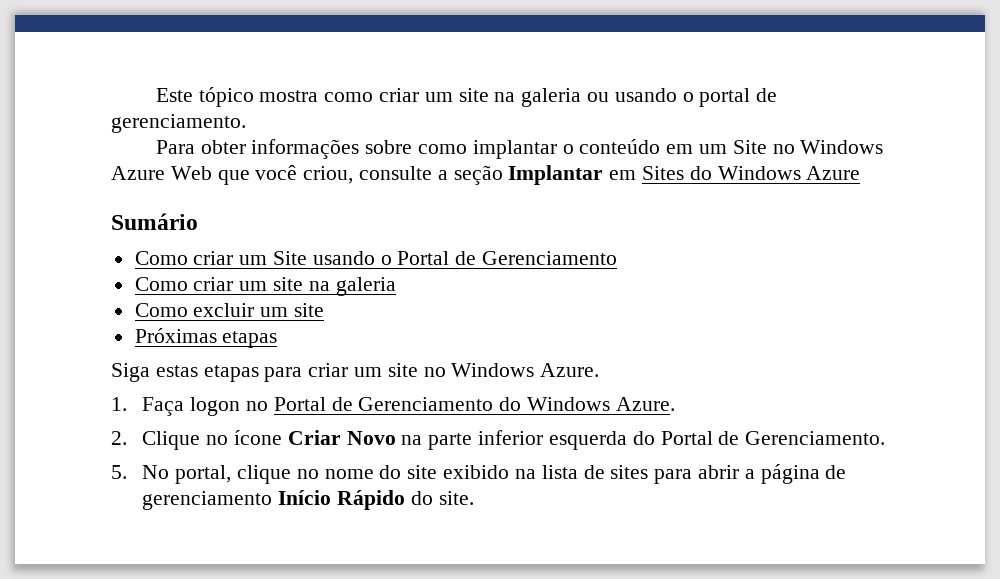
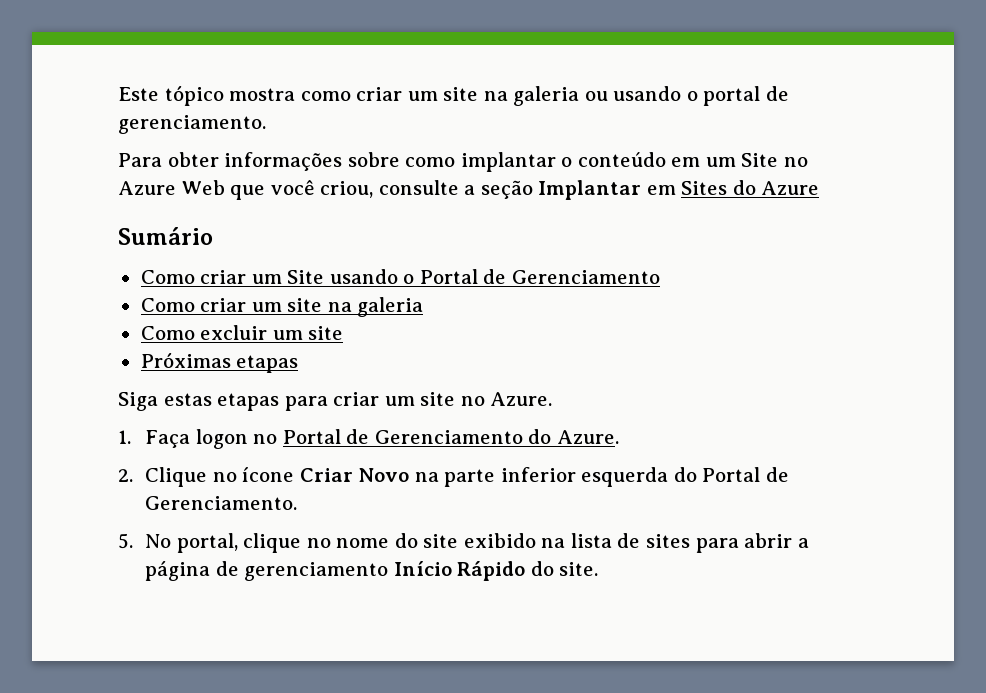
[800,140,884,154] Windows -> (808, 162) none
[717,166,801,180] Windows -> (756, 187) none
[451,363,535,377] Windows -> (485, 401) none
[527,397,611,411] Windows -> (552, 436) none

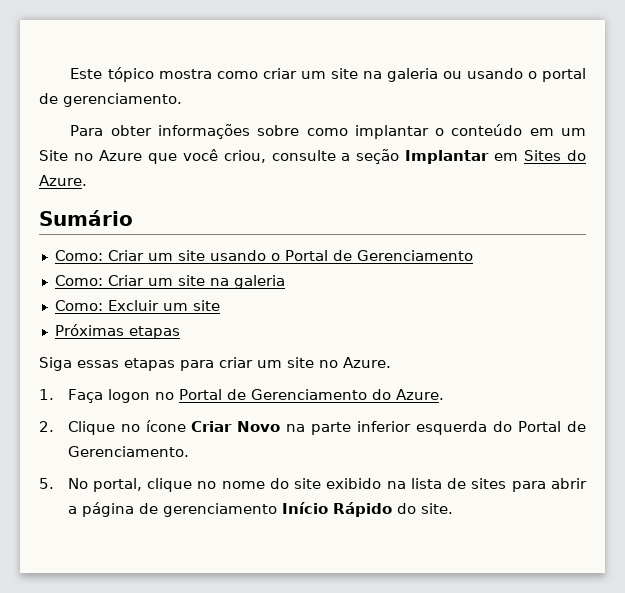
[181,180,225,195] Web -> (142, 155) none
[761,181,820,195] Azure -> [39,175,87,186] Azure.
[140,270,325,284] Como criar um Site -> [54,250,205,261] Como: Criar um site
[140,298,247,312] Como criar -> [54,275,144,286] Como: Criar
[140,325,268,340] Como excluir -> [54,300,159,311] Como: Excluir
[163,393,212,406] estas -> [77,360,119,368] essas

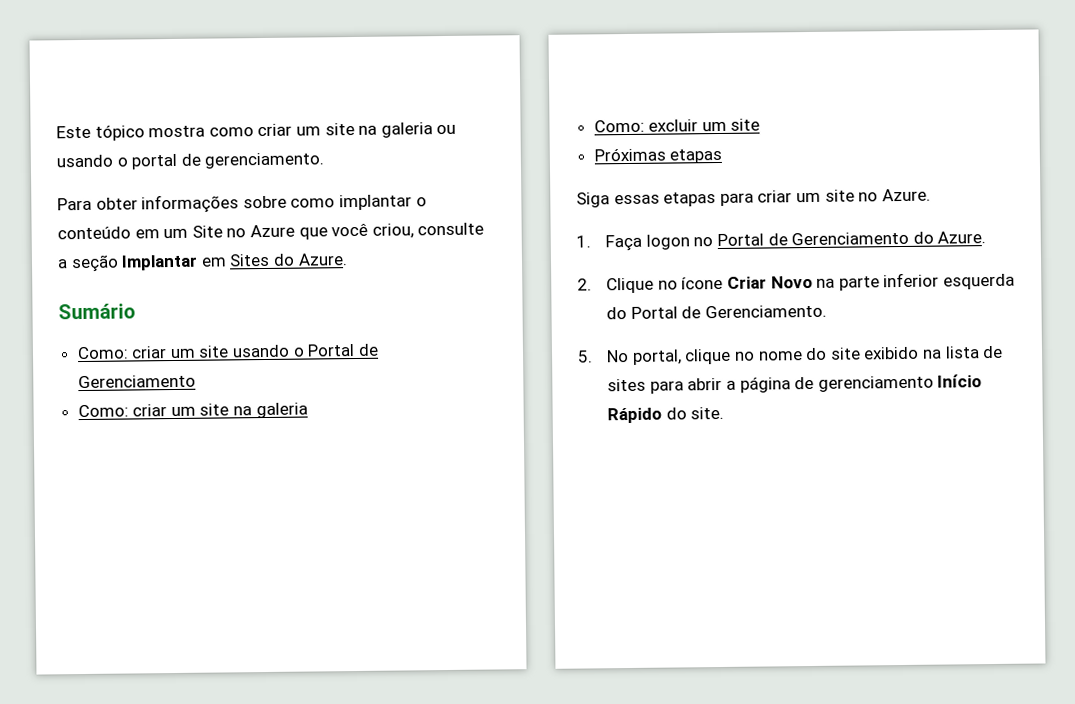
[107,250,144,261] Criar -> [131,346,168,359] criar
[107,275,144,286] Criar -> [132,404,168,417] criar
[107,300,159,311] Excluir -> [648,119,699,132] excluir

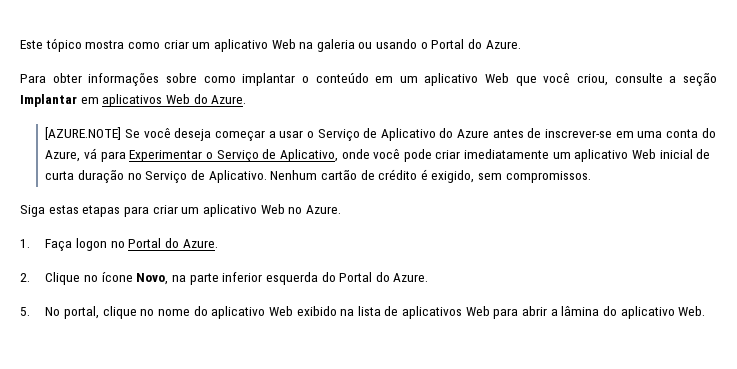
[324,122,355,136] site -> [213,39,296,52] aplicativo Web
[131,152,325,170] portal de gerenciamento. -> [431,39,521,49] Portal do Azure.
[191,224,295,238] Site no Azure -> [424,73,510,86] aplicativo Web
[229,253,348,267] [58,303,136,320] [76,343,379,360] [77,374,196,389] [77,402,308,419] [593,118,761,133] [593,147,723,164] Sites do Azure. // Sumário // Como: criar um site usando o Portal de Gerenciamento // Como: criar um site na galeria // Como: excluir um site // Próximas etapas -> [102,94,247,107] [45,127,716,141] [45,148,711,162] [45,169,591,183] aplicativos Web do Azure. // [AZURE.NOTE] Se você deseja começar a usar o Serviço de Aplicativo do Azure antes de inscrever-se em uma conta do Azure, vá para Experimentar o Serviço de Aplicativo, onde você pode criar imediatamente um aplicativo Web inicial de curta duração no Serviço de Aplicativo. Nenhum cartão de crédito é exigido, sem compromissos.
[613,194,660,205] essas -> [48,205,79,214] estas
[824,189,855,202] site -> [202,204,285,217] aplicativo Web
[767,231,910,246] de Gerenciamento -> (162, 243) none
[727,275,813,289] Criar Novo -> [136,273,169,285] Novo,
[681,304,828,319] de Gerenciamento. -> [375,272,429,282] do Azure.
[829,347,861,360] site -> [211,306,293,319] aplicativo Web
[607,378,647,392] sites -> [402,306,490,319] aplicativos Web
[739,374,983,393] [607,406,725,424] página de gerenciamento Início Rápido do site. -> [561,306,706,319] lâmina do aplicativo Web.

